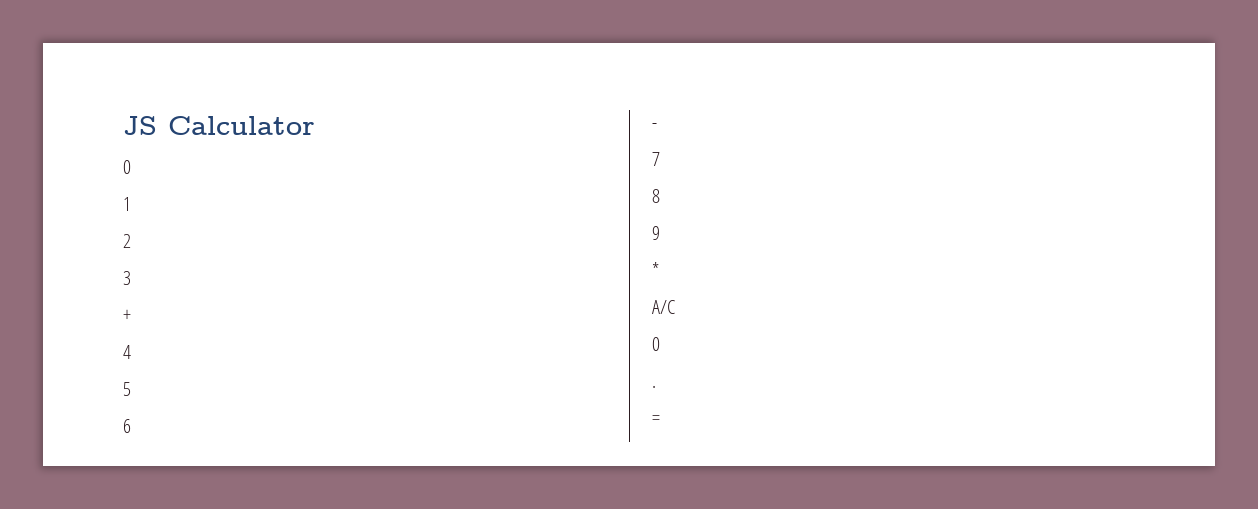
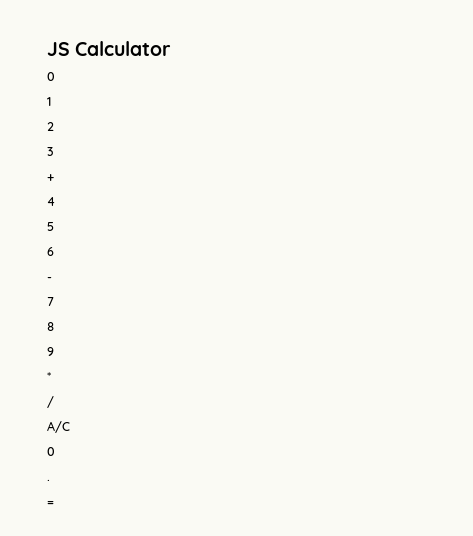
(659, 269) none -> [47,396,54,408] // /

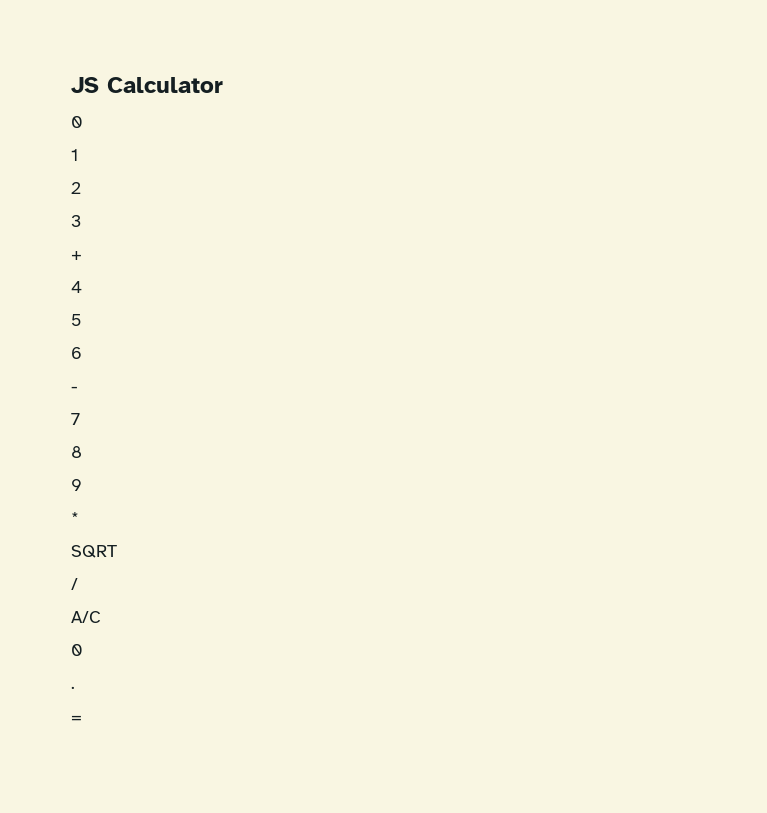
(51, 376) none -> [71,545,117,558] // SQRT

